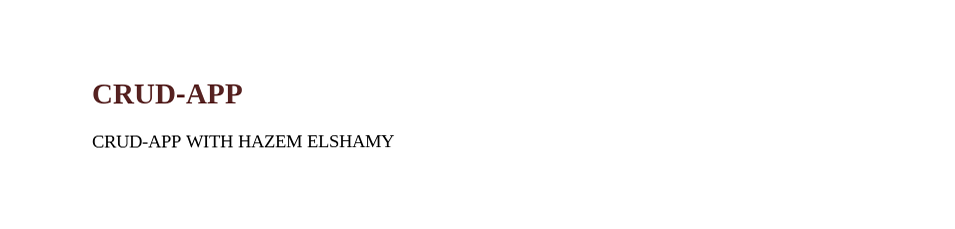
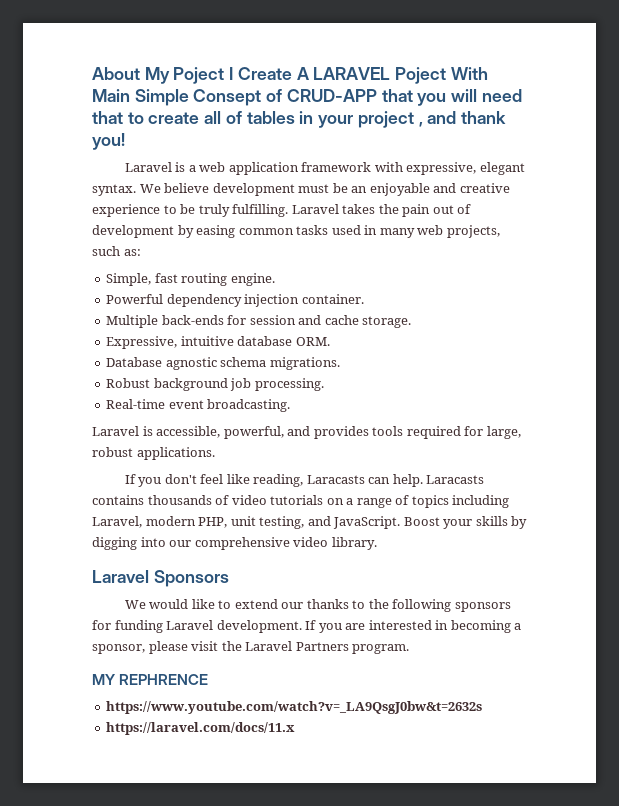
[91,84,243,104] [92,135,395,148] CRUD-APP // CRUD-APP WITH HAZEM ELSHAMY -> [92,67,488,84] [92,89,522,106] [92,111,506,128] [92,133,125,150] [124,162,525,175] [92,183,510,196] [92,204,472,217] [92,225,500,238] [92,246,141,256] [106,273,275,286] [106,294,364,307] [106,315,412,328] [106,336,330,349] [106,357,340,370] [106,378,324,391] [106,399,291,412] [92,426,521,439] [92,447,215,460] [124,474,485,487] [92,495,510,508] [92,516,528,529] [92,537,377,550] [92,570,229,587] [124,599,511,612] [92,620,522,633] [92,641,410,654] [92,674,209,685] [106,701,483,714] [106,722,296,735] About My Poject I Create A LARAVEL Poject With Main Simple Consept of CRUD-APP that you will need that to create all of tables in your project , and thank you! // Laravel is a web application framework with expressive, elegant syntax. We believe development must be an enjoyable and creative experience to be truly fulfilling. Laravel takes the pain out of development by easing common tasks used in many web projects, such as: // Simple, fast routing engine. // Powerful dependency injection container. // Multiple back-ends for session and cache storage. // Expressive, intuitive database ORM. // Database agnostic schema migrations. // Robust background job processing. // Real-time event broadcasting. // Laravel is accessible, powerful, and provides tools required for large, robust applications. // If you don't feel like reading, Laracasts can help. Laracasts contains thousands of video tutorials on a range of topics including Laravel, modern PHP, unit testing, and JavaScript. Boost your skills by digging into our comprehensive video library. // Laravel Sponsors // We would like to extend our thanks to the following sponsors for funding Laravel development. If you are interested in becoming a sponsor, please visit the Laravel Partners program. // MY REPHRENCE // https://www.youtube.com/watch?v=_LA9QsgJ0bw&t=2632s // https://laravel.com/docs/11.x

